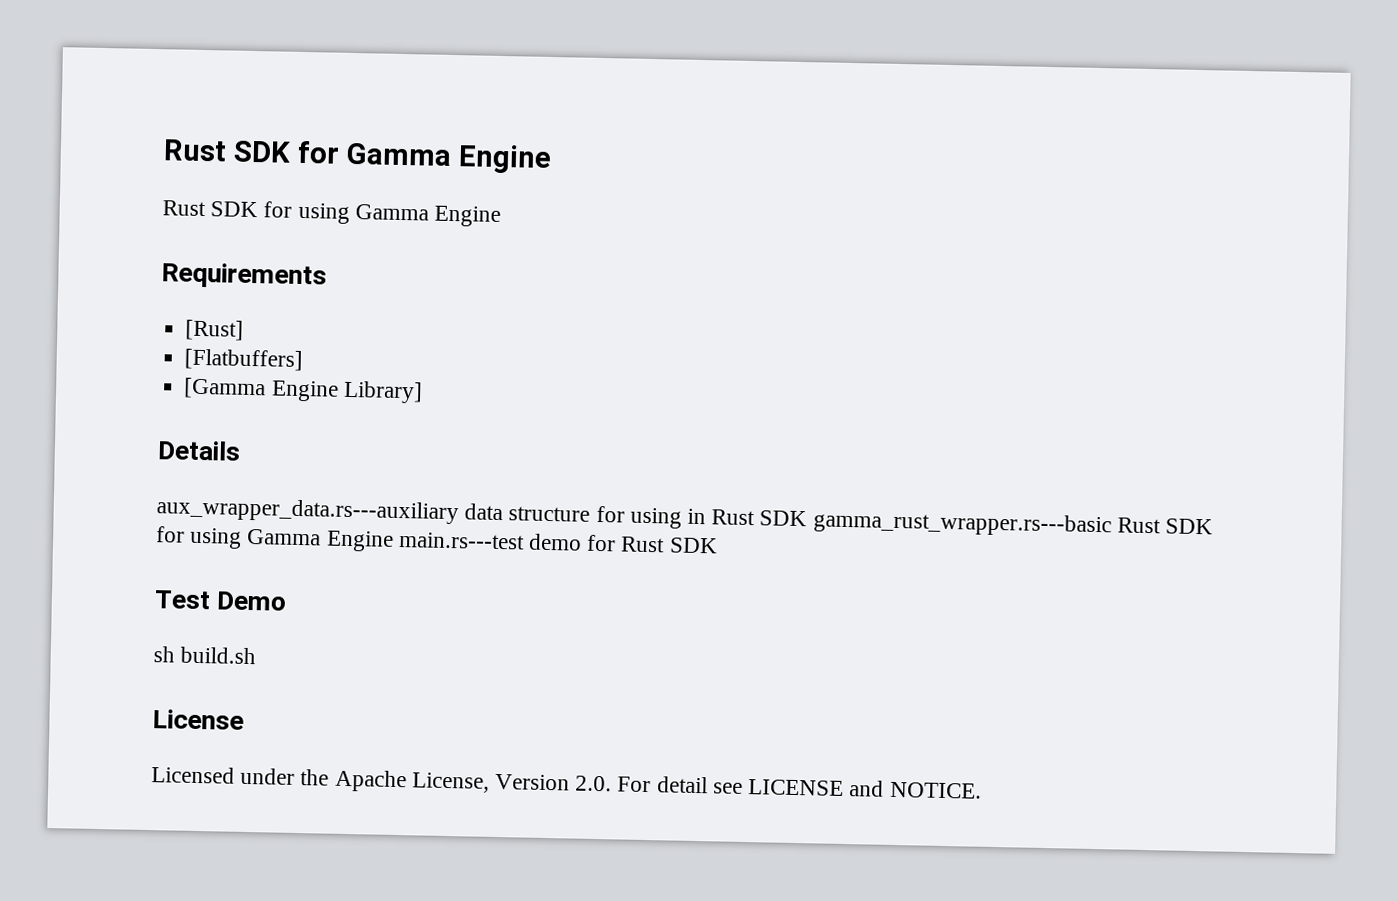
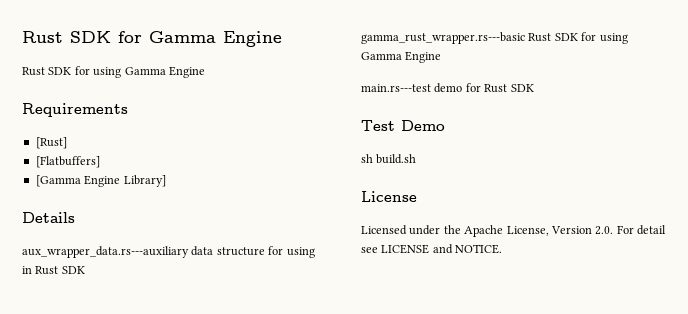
(808, 518) none -> (85, 270) //
(394, 541) none -> (442, 57) //

